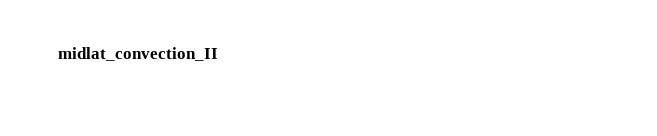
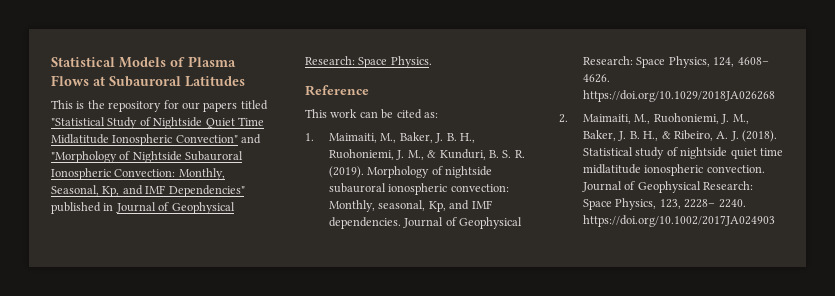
[58,47,218,61] midlat_convection_II -> [51,56,236,68] [51,75,245,87] [51,100,268,112] [51,117,264,129] [51,134,262,146] [51,151,244,163] [51,168,225,180] [51,185,245,197] [51,202,235,214] [305,56,432,68] [305,85,369,96] [305,109,438,119] [305,132,475,143] [329,149,525,160] [329,166,493,178] [329,183,509,195] [329,200,492,212] [329,217,523,229] [583,56,769,68] [583,74,611,83] [583,90,776,102] [559,113,749,124] [583,130,778,142] [583,147,783,159] [583,164,765,176] [582,181,754,193] [583,198,746,210] [583,215,776,227] Statistical Models of Plasma Flows at Subauroral Latitudes // This is the repository for our papers titled "Statistical Study of Nightside Quiet Time Midlatitude Ionospheric Convection" and "Morphology of Nightside Subauroral Ionospheric Convection: Monthly, Seasonal, Kp, and IMF Dependencies" published in Journal of Geophysical Research: Space Physics. // Reference // This work can be cited as: // 1. Maimaiti, M., Baker, J. B. H., Ruohoniemi, J. M., & Kunduri, B. S. R. (2019). Morphology of nightside subauroral ionospheric convection: Monthly, seasonal, Kp, and IMF dependencies. Journal of Geophysical Research: Space Physics, 124, 4608– 4626. https://doi.org/10.1029/2018JA026268 // 2. Maimaiti, M., Ruohoniemi, J. M., Baker, J. B. H., & Ribeiro, A. J. (2018). Statistical study of nightside quiet time midlatitude ionospheric convection. Journal of Geophysical Research: Space Physics, 123, 2228– 2240. https://doi.org/10.1002/2017JA024903

